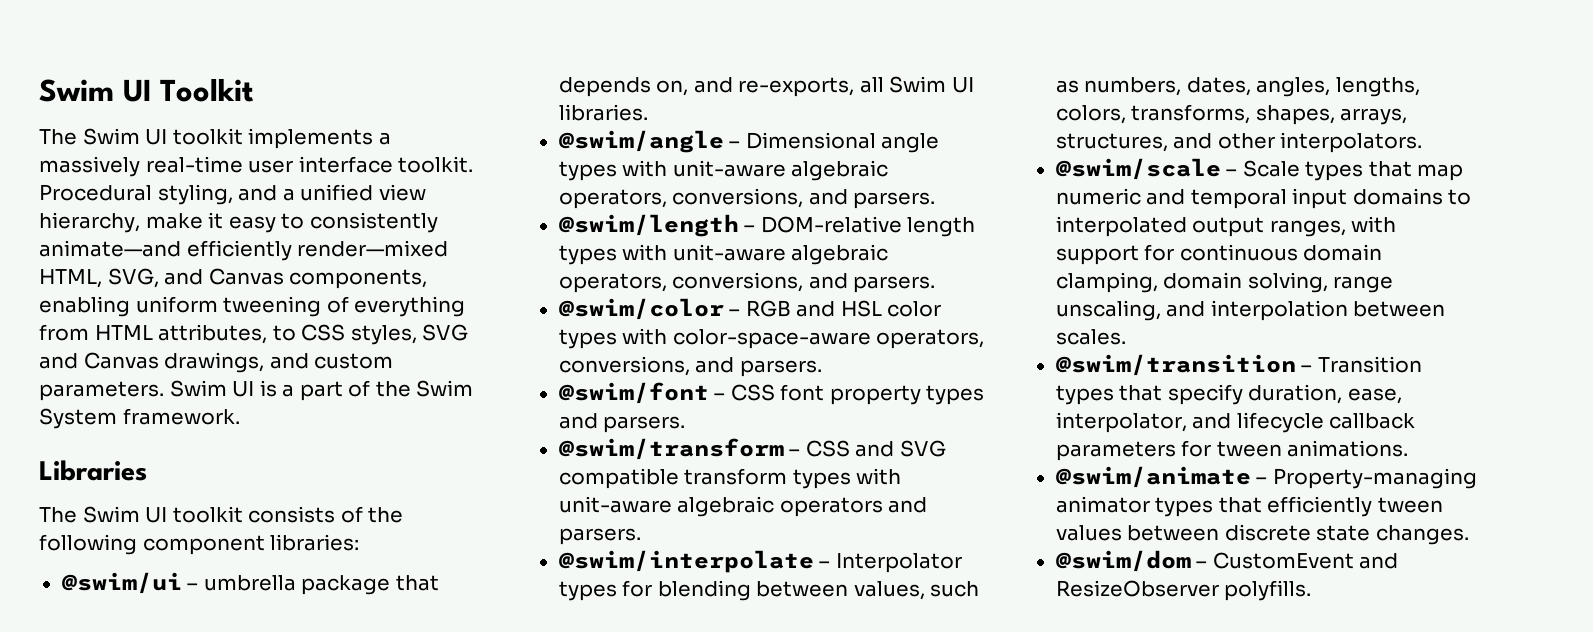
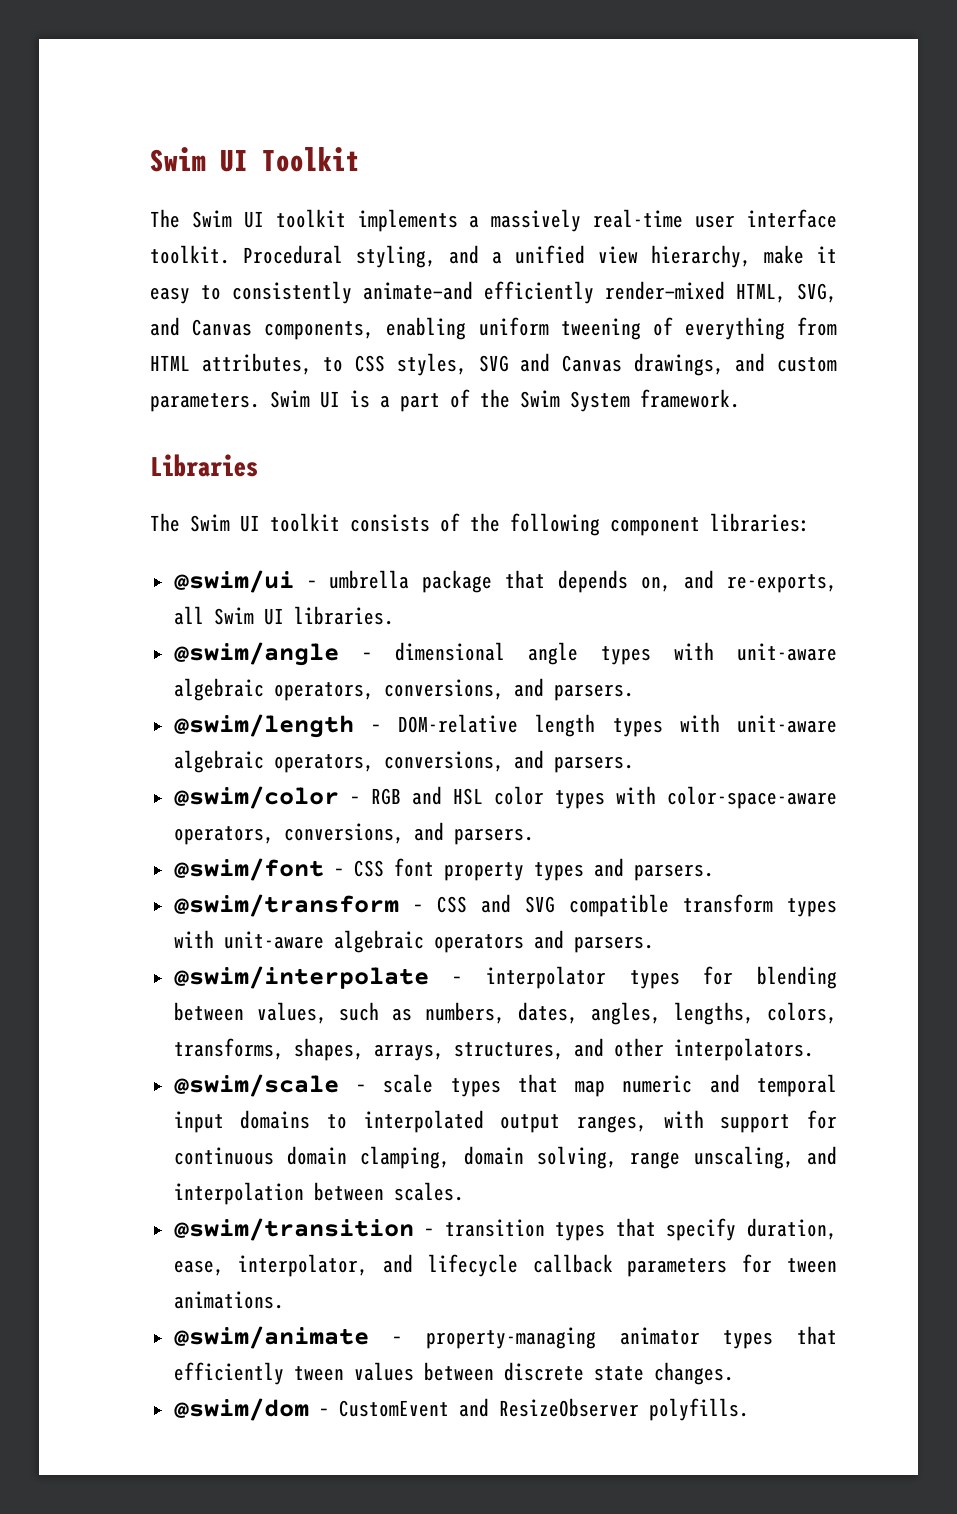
[745,132,876,149] Dimensional -> [394,642,505,661] dimensional
[835,553,962,573] Interpolator -> [485,966,606,989] interpolator
[1242,160,1300,177] Scale -> [383,1074,434,1093] scale
[1317,356,1422,373] Transition -> [444,1219,545,1237] transition
[1272,468,1477,489] Property-managing -> [425,1327,596,1349] property-managing

